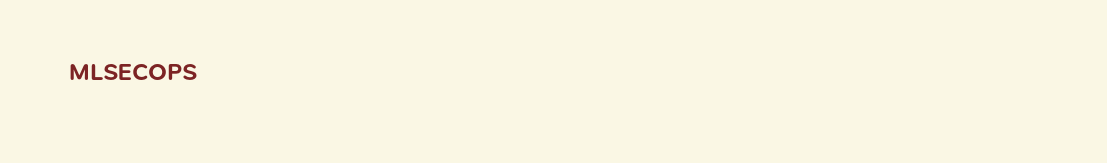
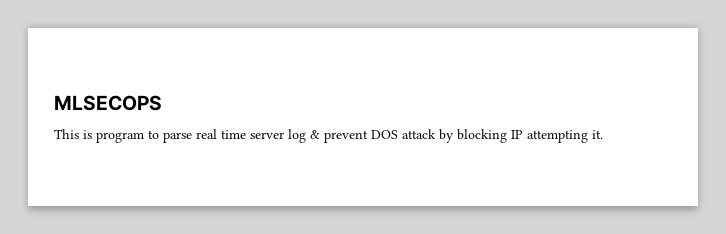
(197, 72) none -> [54,129,603,143] // This is program to parse real time server log & prevent DOS attack by blocking IP attempting it.

